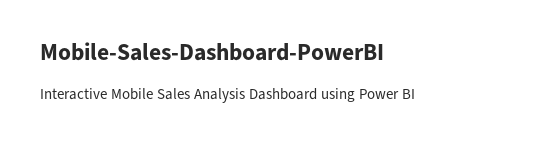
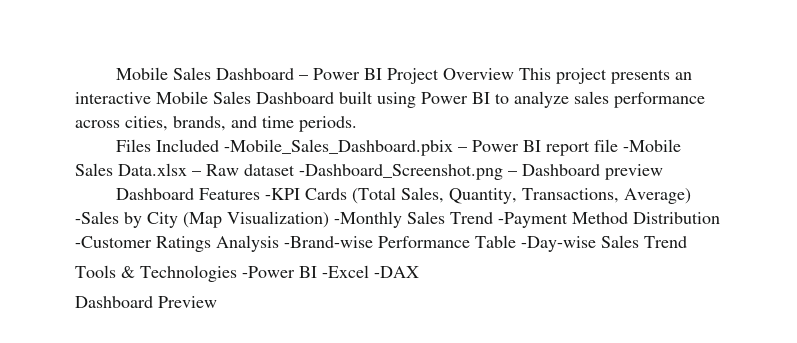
[40,42,384,61] [40,88,416,103] Mobile-Sales-Dashboard-PowerBI // Interactive Mobile Sales Analysis Dashboard using Power BI -> [116,67,693,84] [75,91,705,108] [75,116,357,132] [116,139,682,156] [75,163,663,180] [116,187,692,204] [75,211,720,228] [75,235,687,252] [75,265,419,282] [75,296,217,308] Mobile Sales Dashboard – Power BI Project Overview This project presents an interactive Mobile Sales Dashboard built using Power BI to analyze sales performance across cities, brands, and time periods. // Files Included -Mobile_Sales_Dashboard.pbix – Power BI report file -Mobile Sales Data.xlsx – Raw dataset -Dashboard_Screenshot.png – Dashboard preview // Dashboard Features -KPI Cards (Total Sales, Quantity, Transactions, Average) -Sales by City (Map Visualization) -Monthly Sales Trend -Payment Method Distribution -Customer Ratings Analysis -Brand-wise Performance Table -Day-wise Sales Trend // Tools & Technologies -Power BI -Excel -DAX // Dashboard Preview

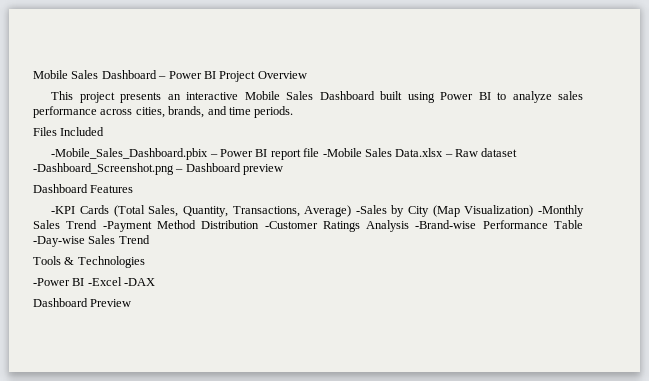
(515, 74) none -> (307, 75) //
(220, 145) none -> (105, 131) //
(261, 194) none -> (134, 189) //
(237, 273) none -> (145, 262) //

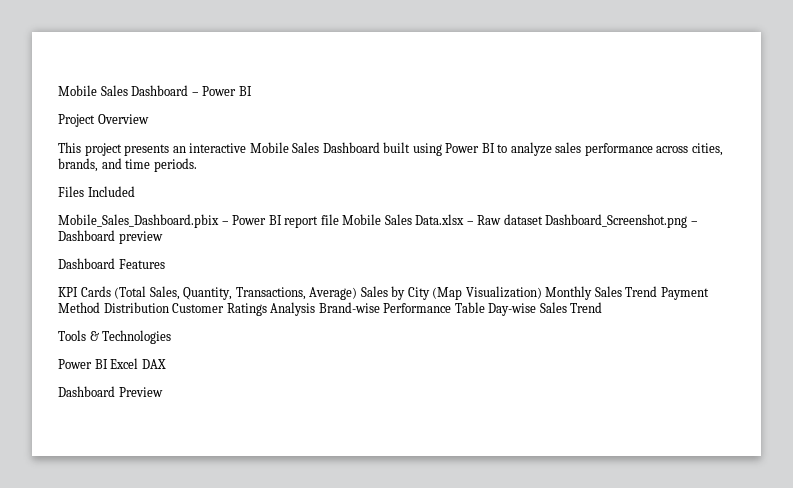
(216, 75) none -> (252, 91) //
[51,148,209,160] -Mobile_Sales_Dashboard.pbix -> [58,214,219,228] Mobile_Sales_Dashboard.pbix
[322,148,362,157] -Mobile -> [342,214,382,225] Mobile
[33,163,174,175] -Dashboard_Screenshot.png -> [545,214,688,228] Dashboard_Screenshot.png
[51,206,76,214] -KPI -> [58,287,78,297] KPI
[355,205,387,214] -Sales -> [360,286,388,297] Sales
[537,205,584,217] [33,220,152,232] -Monthly Sales Trend -Payment -> [545,286,709,300] Monthly Sales Trend Payment
[264,221,318,229] -Customer -> [172,303,225,313] Customer
[415,220,477,229] -Brand-wise -> [318,302,380,313] Brand-wise
[33,236,85,247] -Day-wise -> [488,303,537,316] Day-wise
[33,277,156,286] -Power BI -Excel -DAX -> [58,358,166,369] Power BI Excel DAX

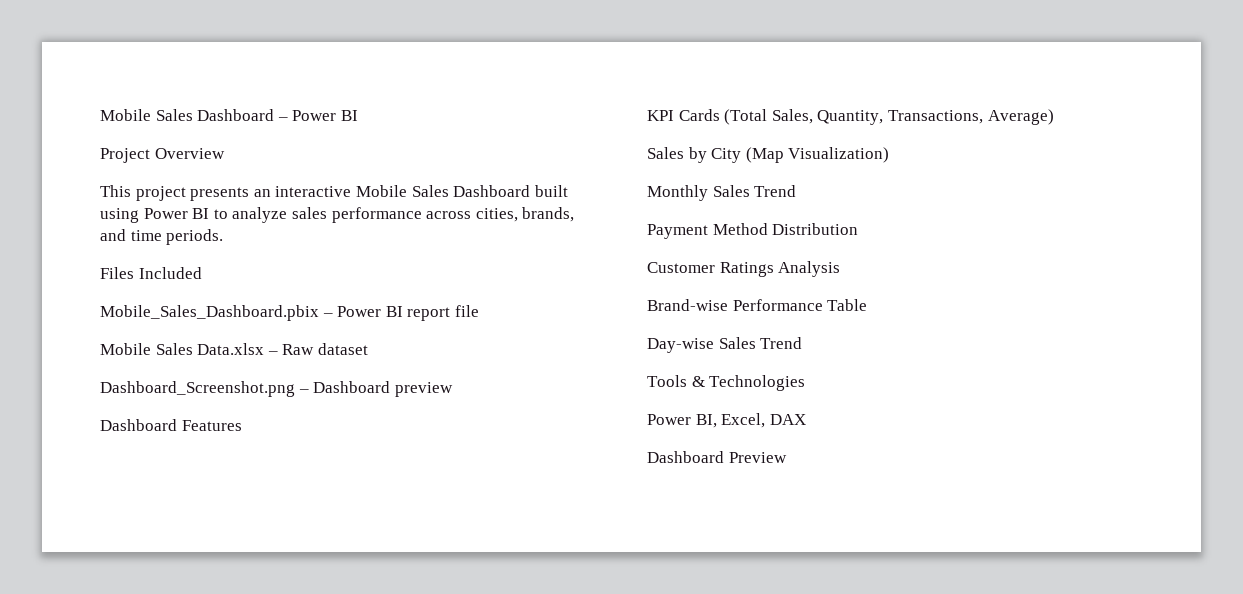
(339, 219) none -> (479, 311) //
(543, 219) none -> (368, 349) //
(358, 293) none -> (1054, 117) //
(542, 292) none -> (890, 155) //
(658, 291) none -> (797, 191) //
(169, 307) none -> (859, 229) //
(316, 309) none -> (841, 269) //
(485, 307) none -> (868, 305) //
[94,358,139,369] BI Excel -> [695,413,766,428] BI, Excel,

